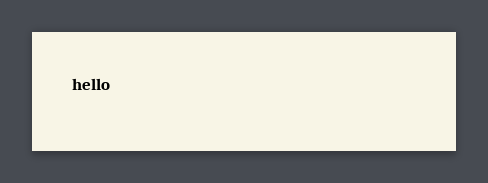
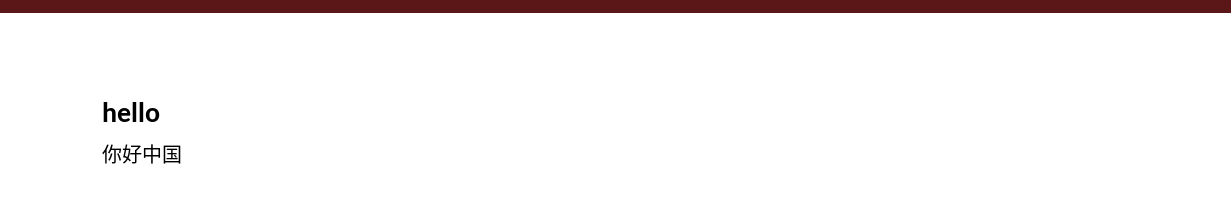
(110, 84) none -> [102,144,182,164] // 你好中国

